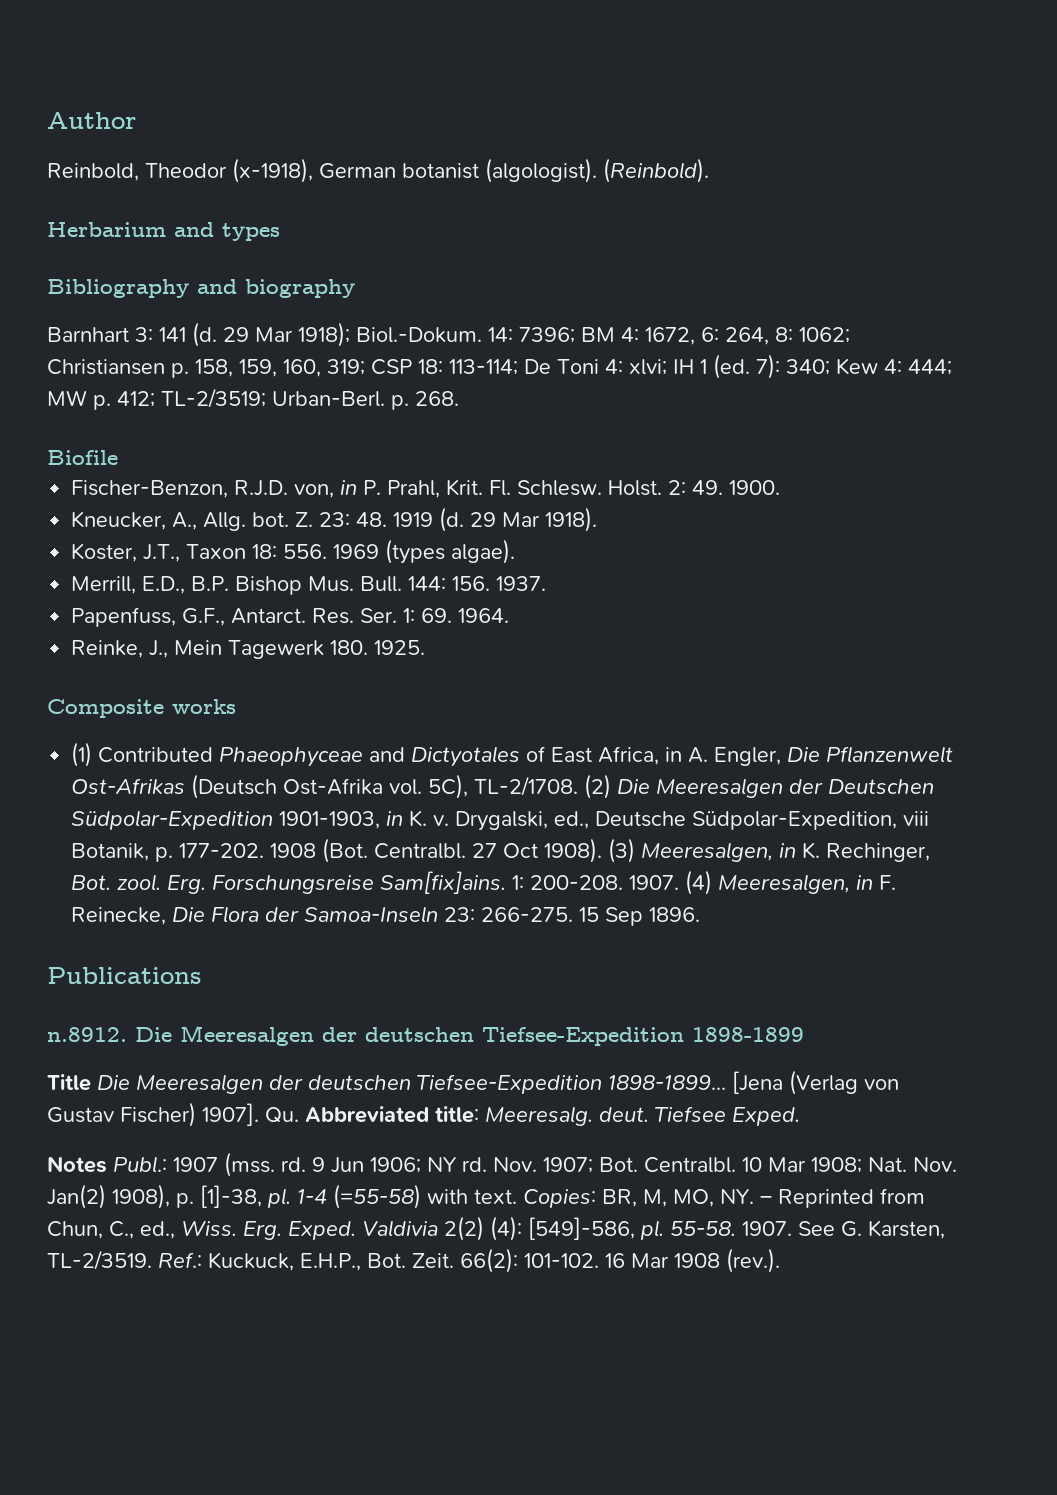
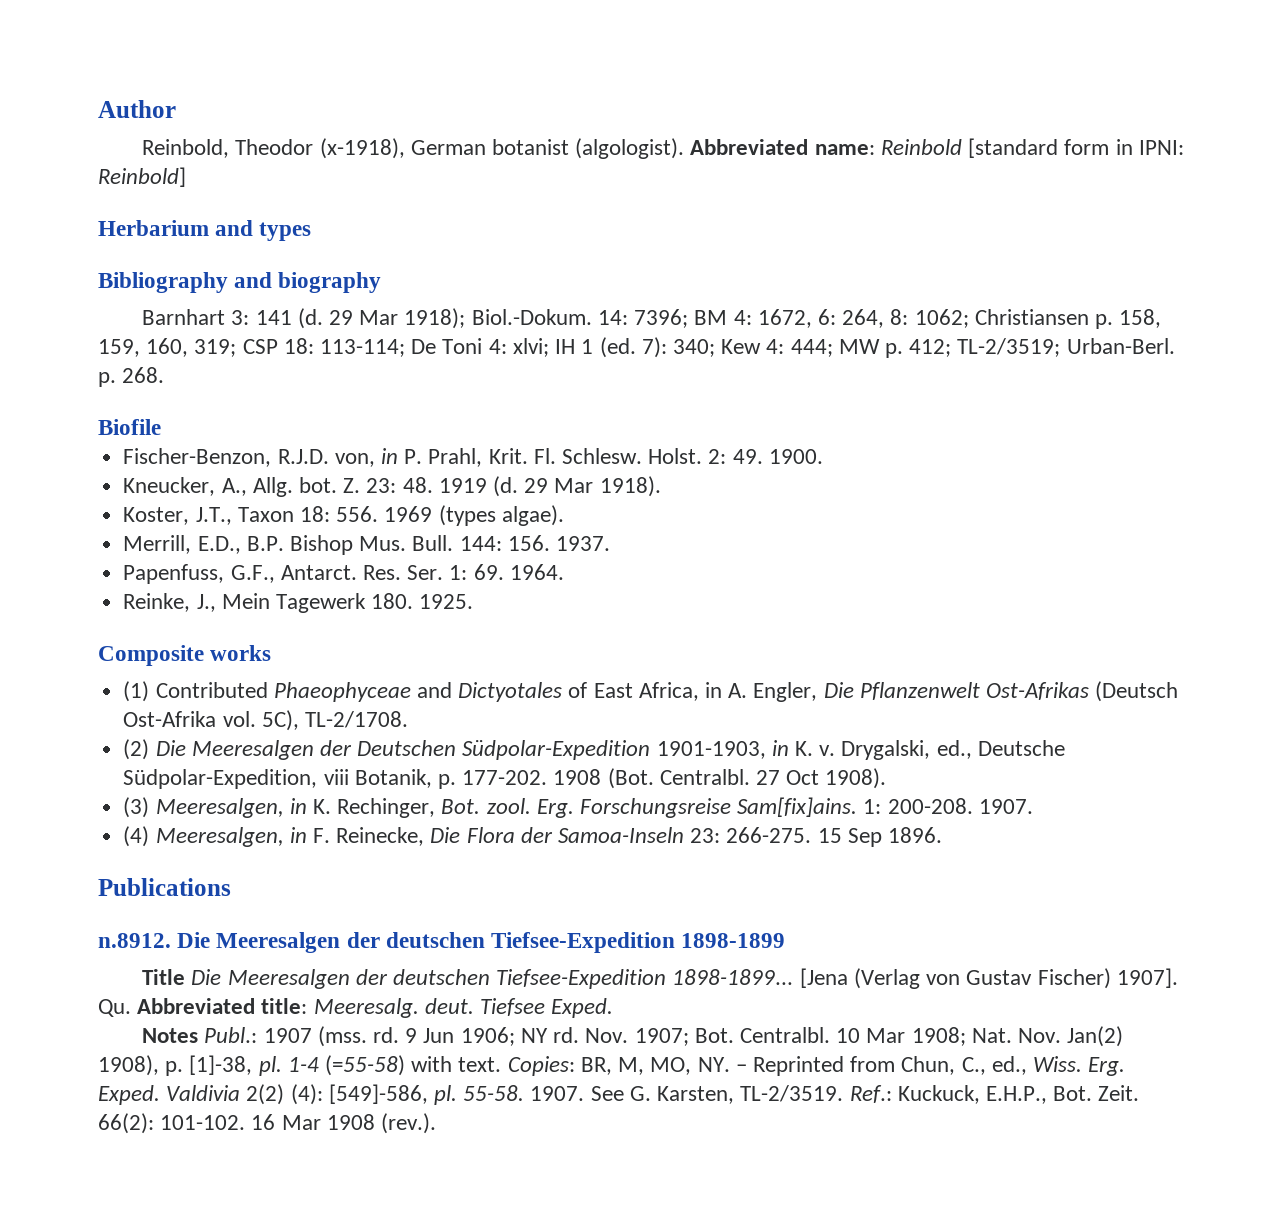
[603,158,709,183] (Reinbold). -> [690,138,1184,158] [98,167,186,187] Abbreviated name: Reinbold [standard form in IPNI: Reinbold]
(579, 786) none -> (408, 719) //
(603, 850) none -> (887, 778) //
(680, 882) none -> (1033, 806) //

